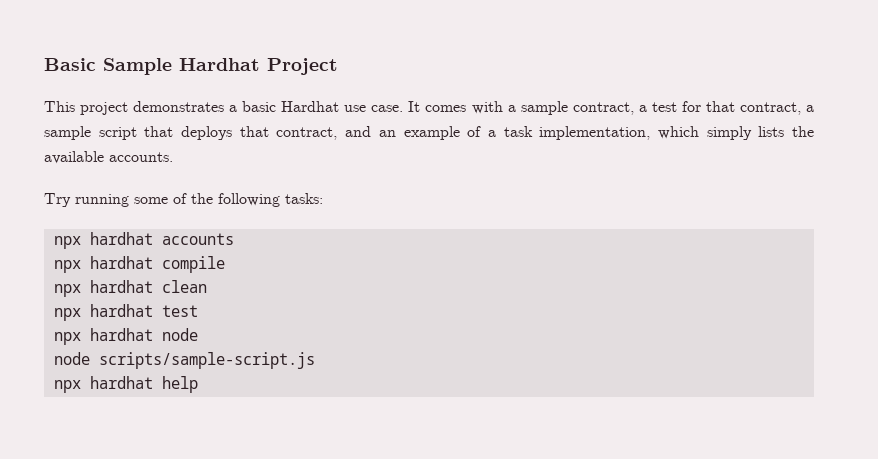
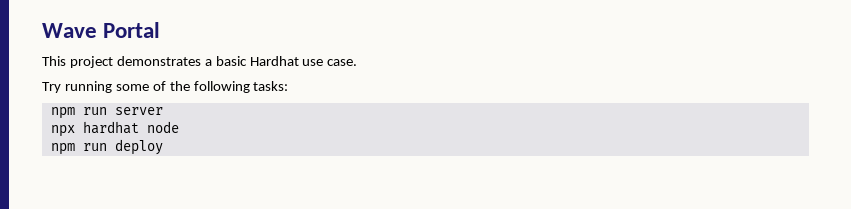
[44,58,338,75] Basic Sample Hardhat Project -> [42,22,161,38] Wave Portal
[408,101,815,115] [44,126,814,140] [44,151,173,164] It comes with a sample contract, a test for that contract, a sample script that deploys that contract, and an example of a task implementation, which simply lists the available accounts. -> (358, 62) none
[53,232,234,249] [53,256,225,273] [53,280,207,297] [53,304,198,321] [53,328,198,345] [53,352,315,369] [53,376,198,393] npx hardhat accounts // npx hardhat compile // npx hardhat clean // npx hardhat test // npx hardhat node // node scripts/sample-script.js // npx hardhat help -> [50,107,163,119] [50,121,179,137] [50,139,163,155] npm run server // npx hardhat node // npm run deploy

